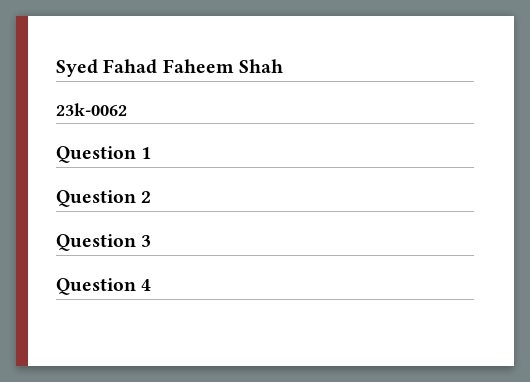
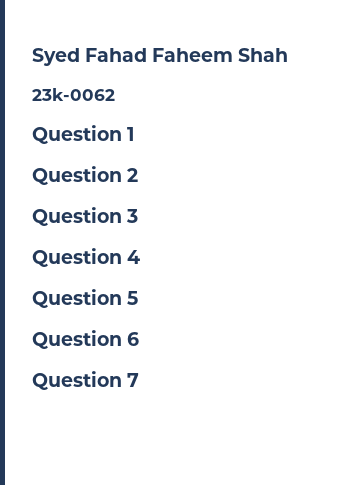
(152, 285) none -> [32,289,139,308] [32,330,140,349] [32,371,140,390] // Question 5 // Question 6 // Question 7

